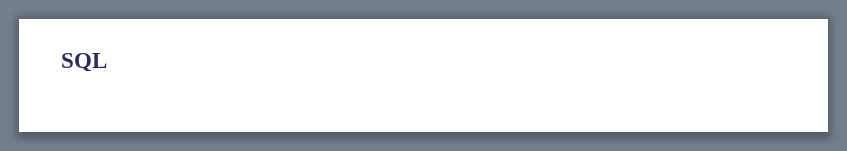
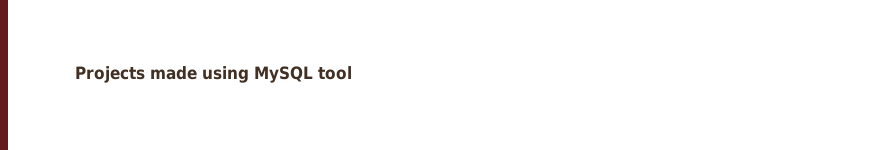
[61,53,107,72] SQL -> [75,66,352,83] Projects made using MySQL tool

